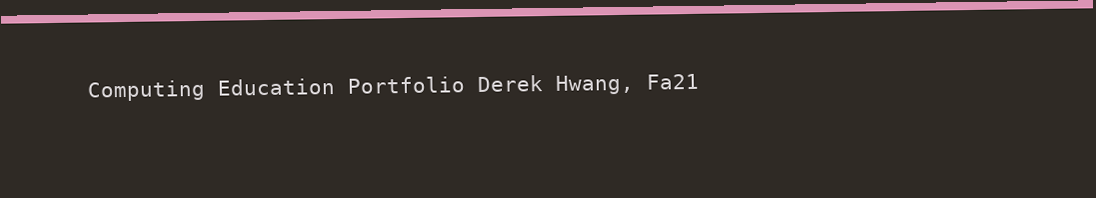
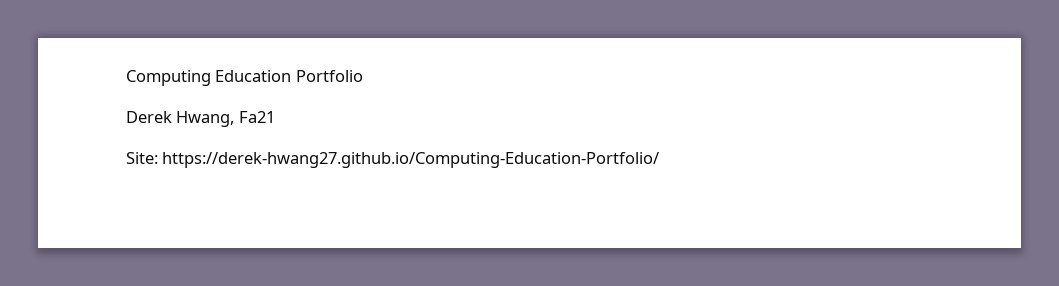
(465, 85) none -> (363, 76) //
(699, 81) none -> [126,152,660,168] // Site: https://derek-hwang27.github.io/Computing-Education-Portfolio/

